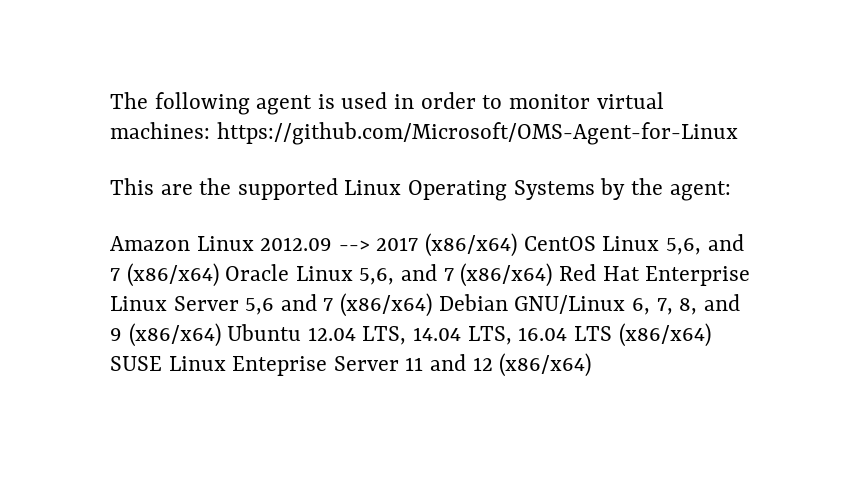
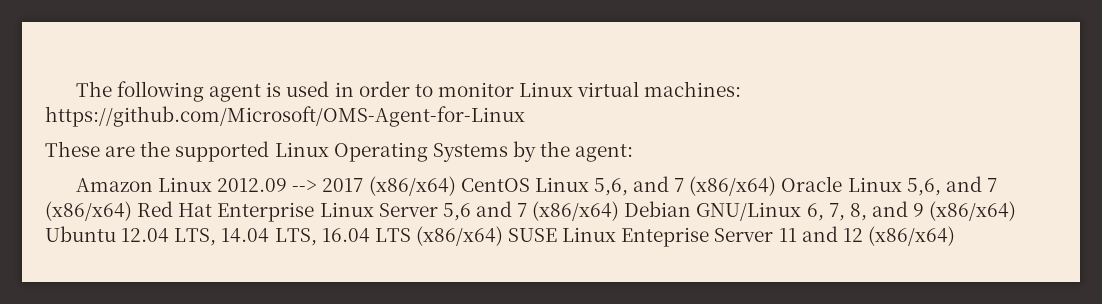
(590, 101) none -> [519,82,574,97] Linux
[110,178,154,195] This -> [45,141,100,157] These

